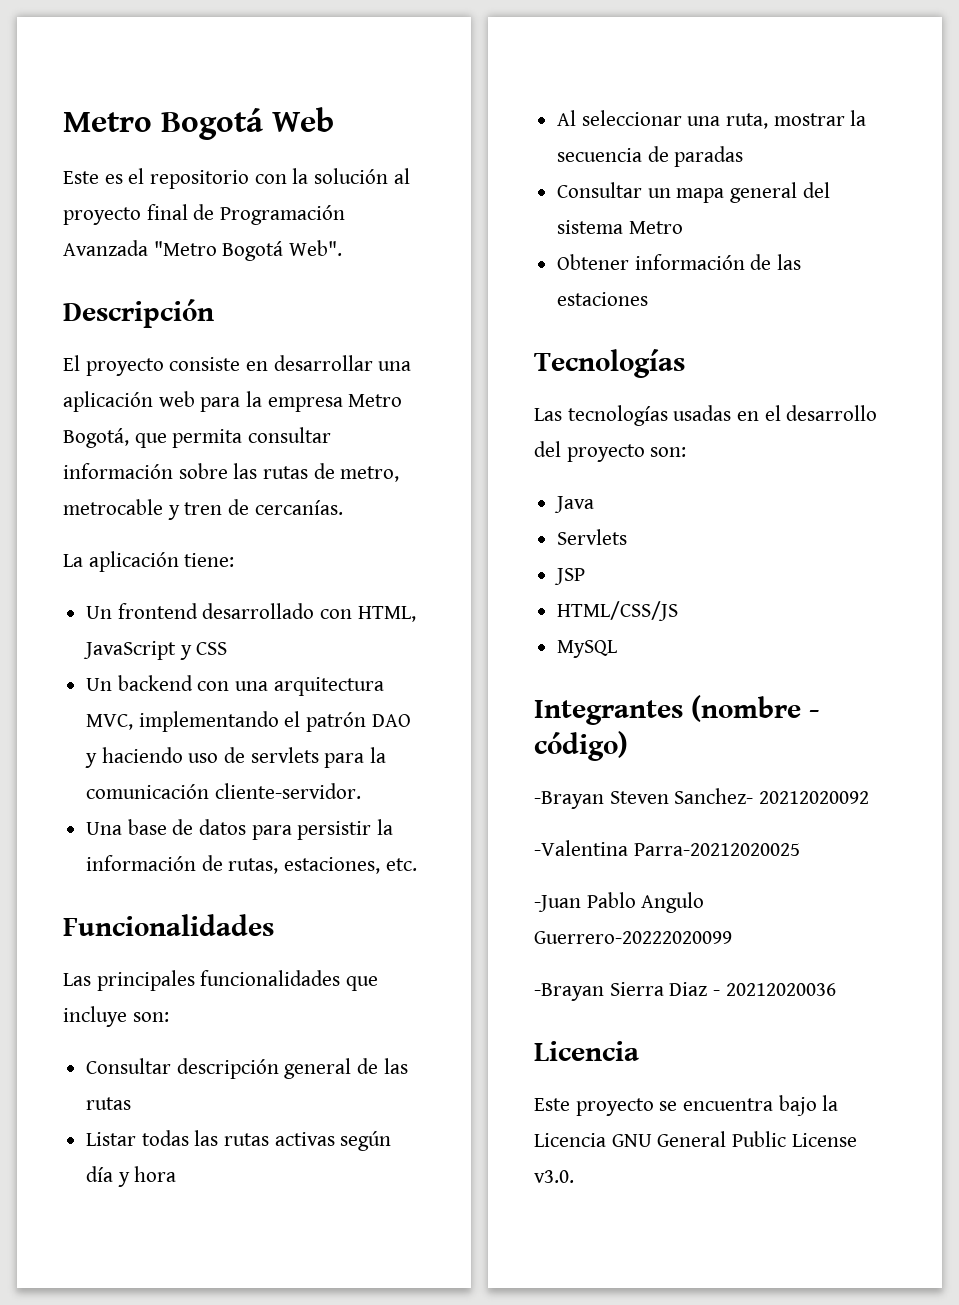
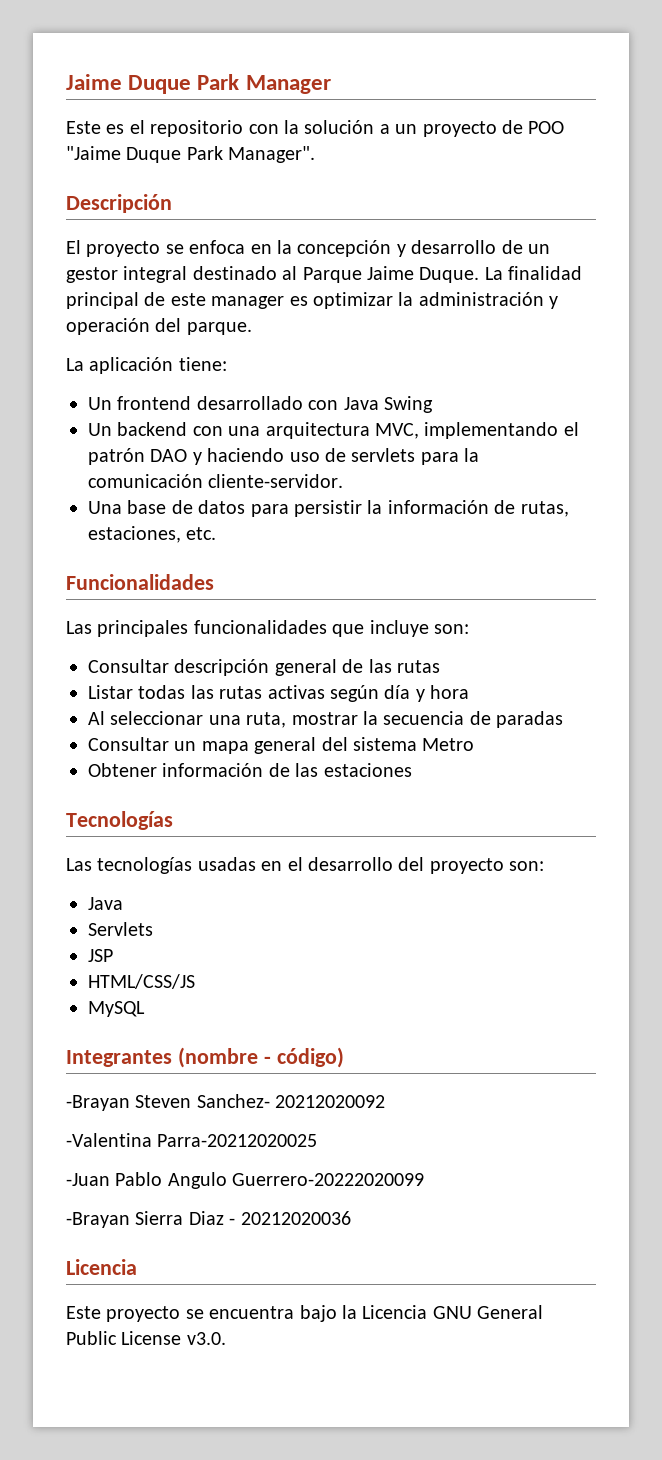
[63,107,334,140] Metro Bogotá Web -> [66,74,331,94] Jaime Duque Park Manager
[393,168,410,184] [63,204,346,225] [63,240,343,261] [63,299,214,328] [63,355,412,376] [63,391,403,412] [63,427,332,448] [63,463,400,482] [63,499,343,520] al proyecto final de Programación Avanzada "Metro Bogotá Web". // Descripción // El proyecto consiste en desarrollar una aplicación web para la empresa Metro Bogotá, que permita consultar información sobre las rutas de metro, metrocable y tren de cercanías. -> [379,120,565,137] [66,146,316,163] [66,194,172,213] [66,240,550,257] [66,266,583,283] [66,292,559,309] [66,318,252,335] a un proyecto de POO "Jaime Duque Park Manager". // Descripción // El proyecto se enfoca en la concepción y desarrollo de un gestor integral destinado al Parque Jaime Duque. La finalidad principal de este manager es optimizar la administración y operación del parque.
[357,606,416,622] [83,641,228,660] HTML, JavaScript y CSS -> [343,396,433,413] Java Swing

